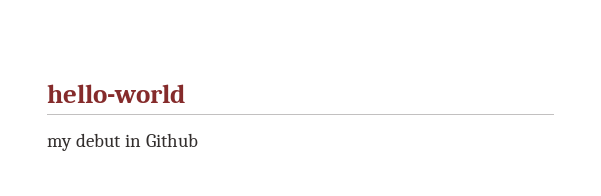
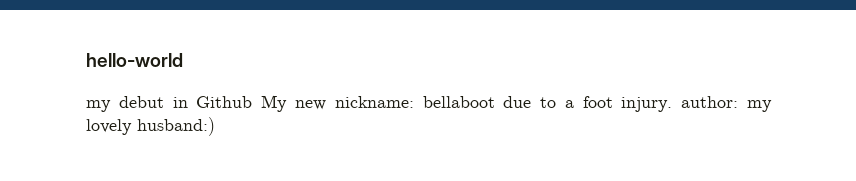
(199, 140) none -> [261,95,773,112] [86,117,215,136] My new nickname: bellaboot due to a foot injury. author: my lovely husband:)

